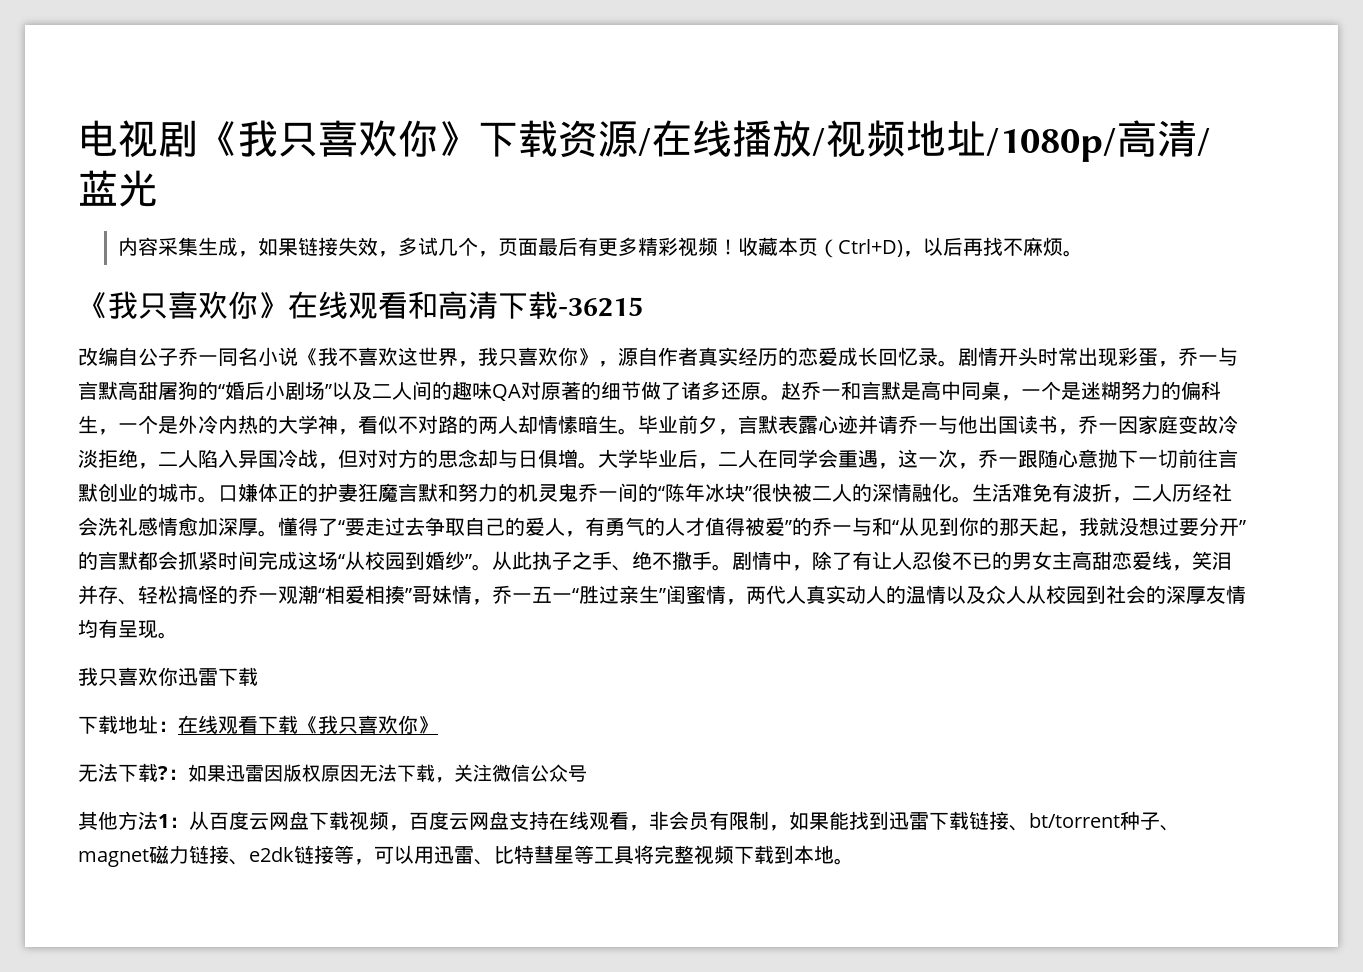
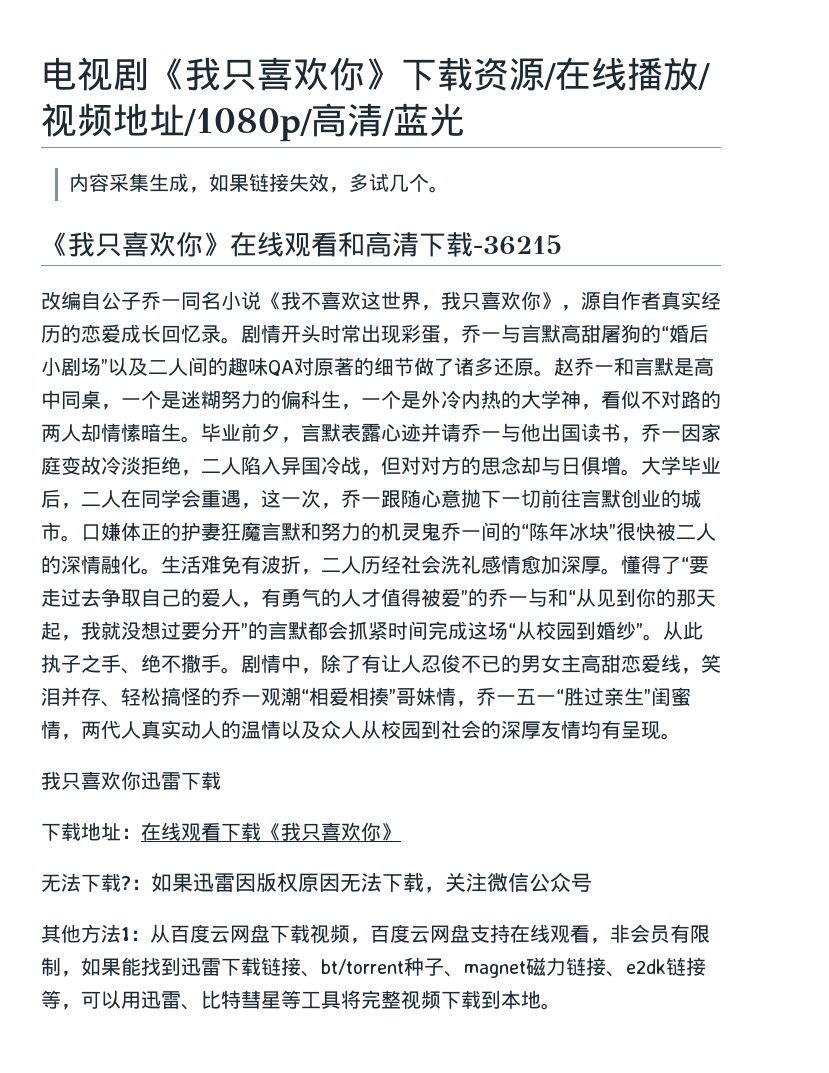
[477,237,1063,258] ，页面最后有更多精彩视频！收藏本页（Ctrl+D)，以后再找不麻烦 -> (430, 182) none

